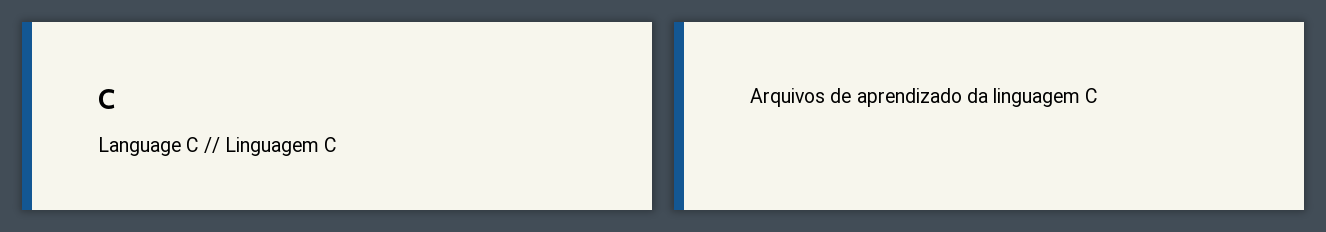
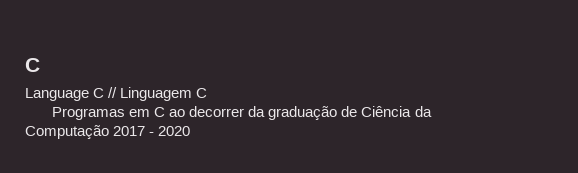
[750,88,1098,107] Arquivos de aprendizado da linguagem C -> [52,106,432,120] [25,125,191,139] Programas em C ao decorrer da graduação de Ciência da Computação 2017 - 2020

